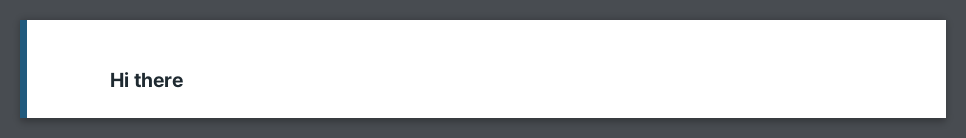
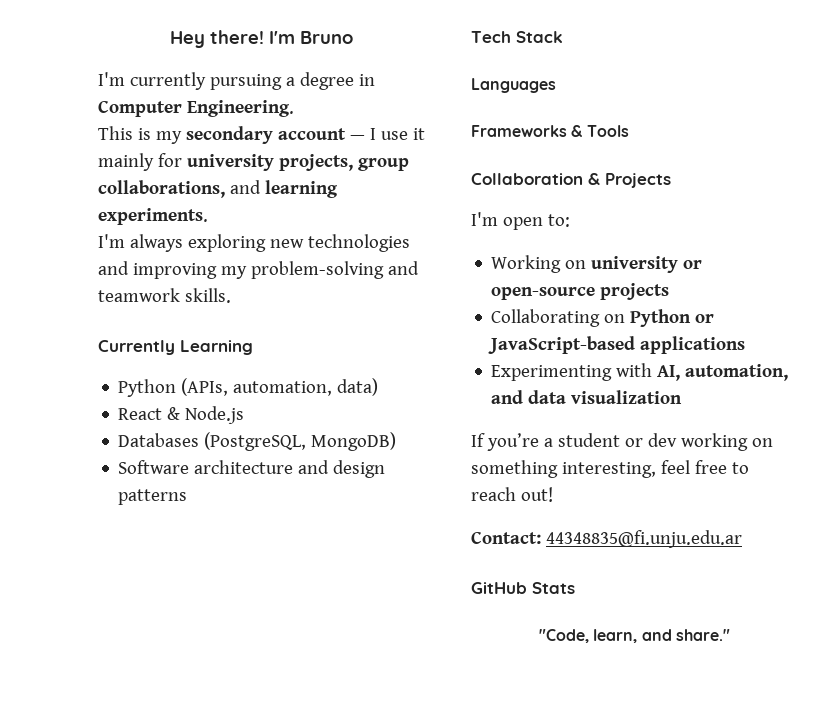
[110,72,184,88] Hi there -> [170,30,353,48] [98,72,375,90] [98,100,294,117] [98,126,425,144] [98,153,409,171] [98,180,338,198] [98,208,208,225] [98,234,410,252] [98,261,419,279] [98,288,231,303] [98,340,253,355] [118,378,379,397] [118,406,245,424] [118,432,397,451] [118,460,386,478] [118,489,188,505] [471,31,563,43] [471,78,556,93] [471,125,629,137] [471,173,671,188] [471,212,570,230] [491,255,703,273] [491,283,670,300] [491,309,715,327] [488,336,746,354] [491,363,789,381] [491,390,683,404] [471,433,773,451] [471,460,749,478] [471,487,553,502] [471,530,742,548] [471,582,575,594] [539,629,730,643] Hey there! I'm Bruno // I'm currently pursuing a degree in Computer Engineering. // This is my secondary account — I use it mainly for university projects, group collaborations, and learning experiments. // I'm always exploring new technologies and improving my problem-solving and teamwork skills. // Currently Learning // Python (APIs, automation, data) // React & Node.js // Databases (PostgreSQL, MongoDB) // Software architecture and design patterns // Tech Stack // Languages // Frameworks & Tools // Collaboration & Projects // I'm open to: // Working on university or open-source projects // Collaborating on Python or JavaScript-based applications // Experimenting with AI, automation, and data visualization // If you’re a student or dev working on something interesting, feel free to reach out! // Contact: 44348835@fi.unju.edu.ar // GitHub Stats // "Code, learn, and share."

